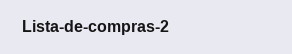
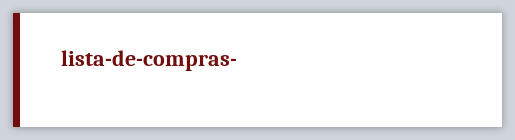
[22,20,169,35] Lista-de-compras-2 -> [61,50,237,71] lista-de-compras-

